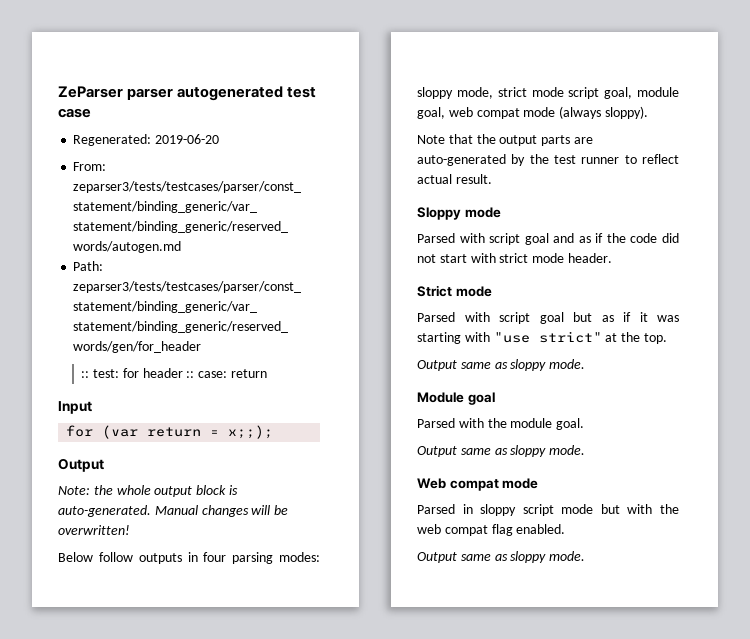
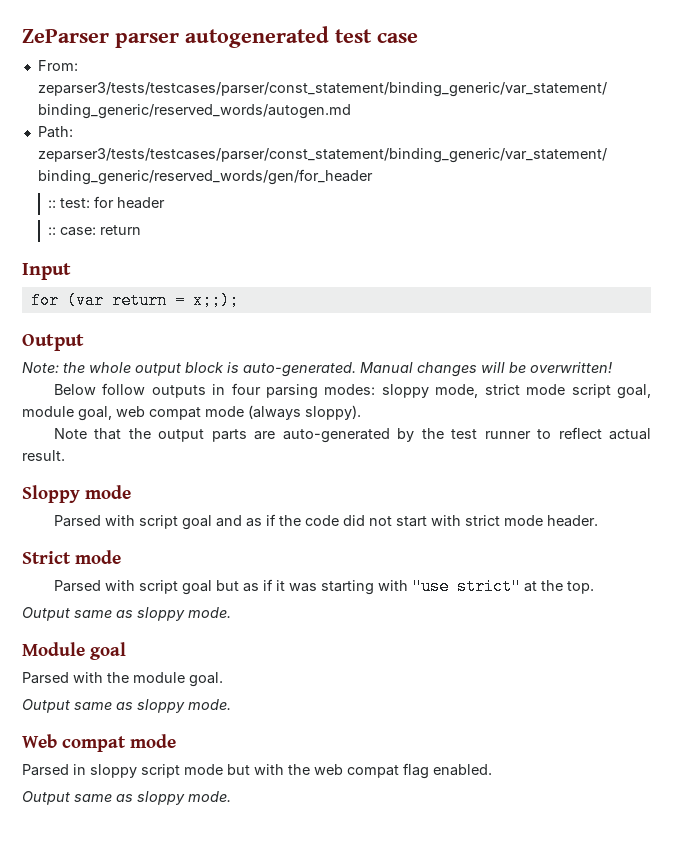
[73,134,220,146] // Regenerated: 2019-06-20 -> (418, 38) none
(183, 373) none -> (166, 203) //

